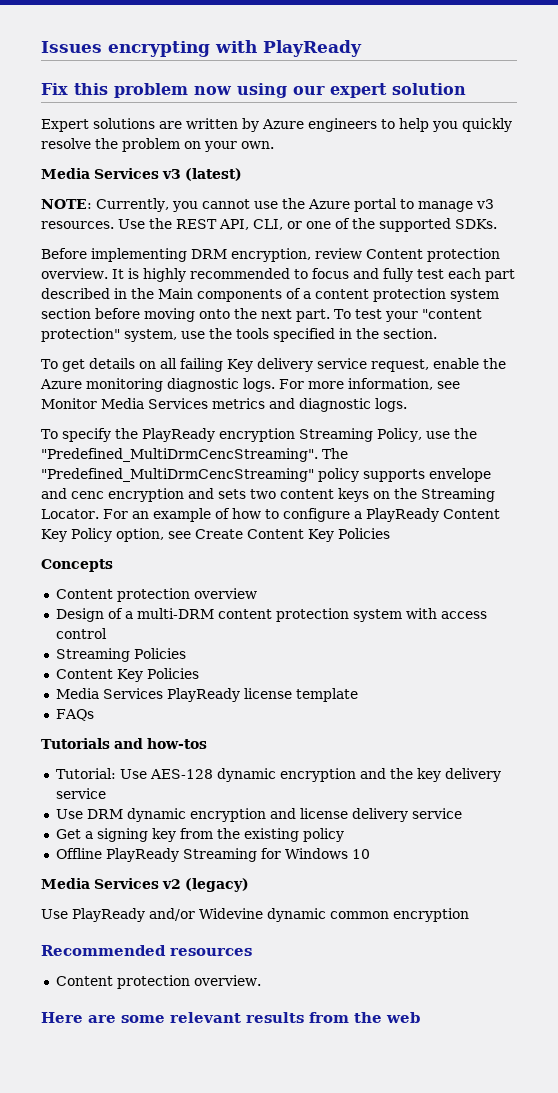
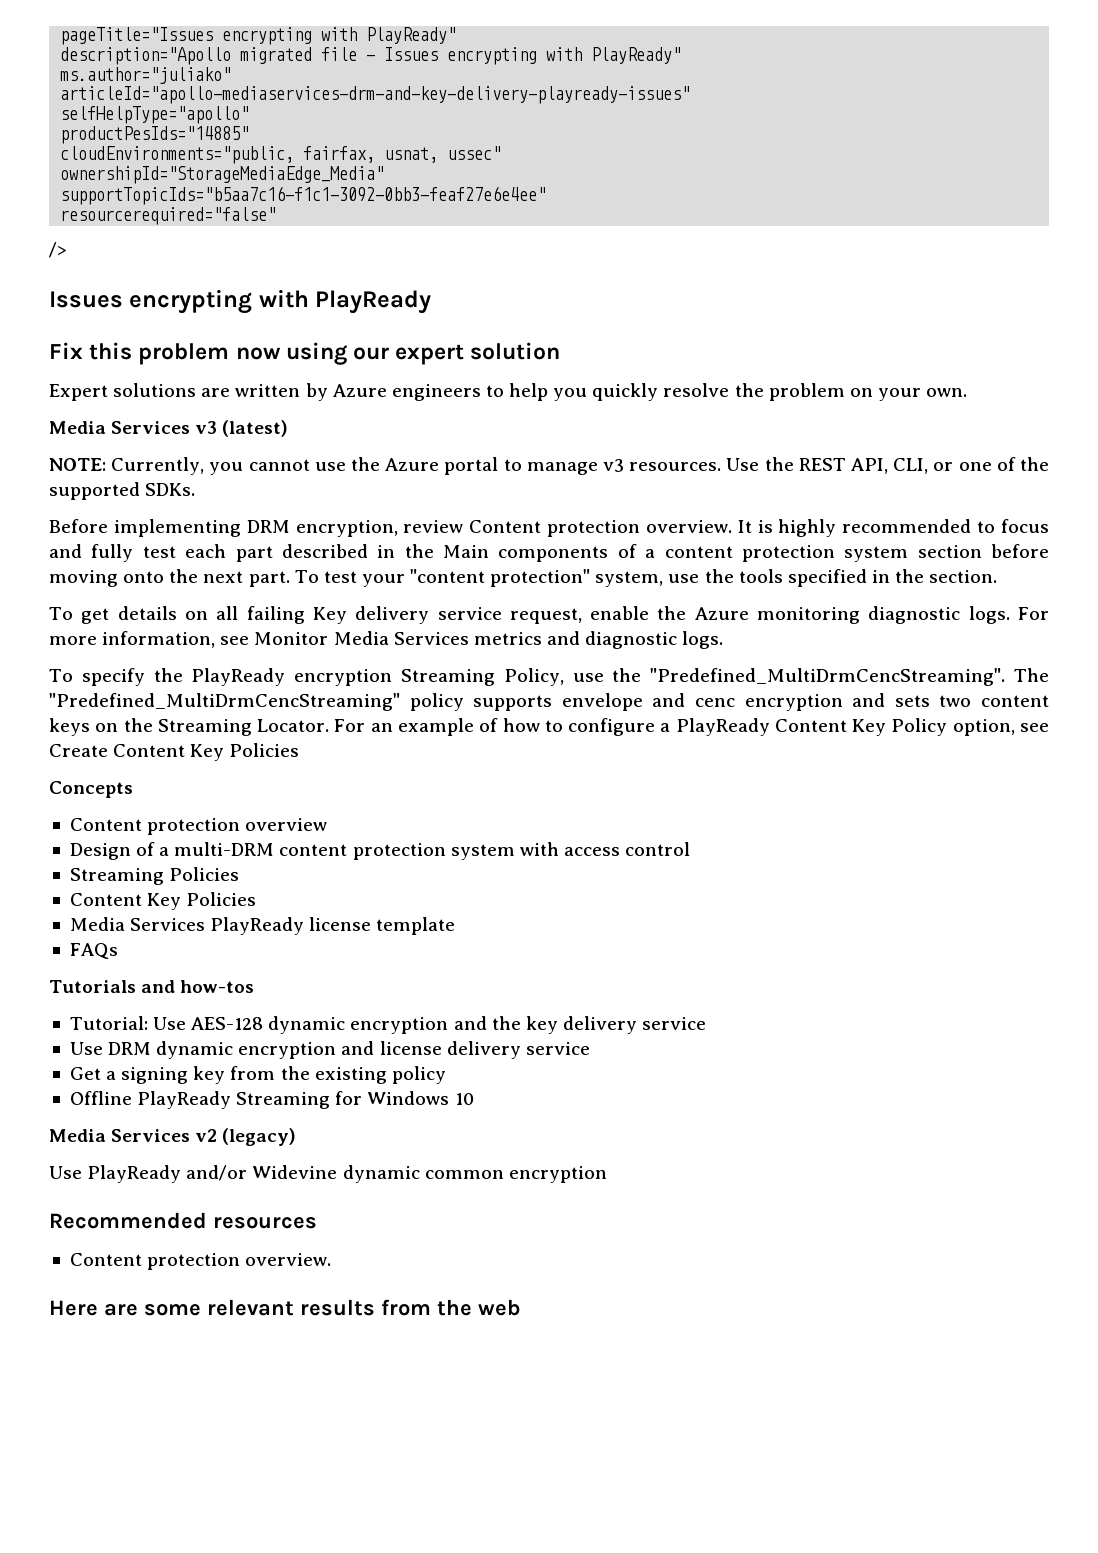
(41, 47) none -> [60,27,457,45] [60,47,682,65] [60,67,232,84] [60,86,691,104] [60,106,250,124] [60,126,250,144] [60,146,502,164] [60,166,385,184] [60,186,547,205] [60,207,277,225] [49,242,67,258] pageTitle="Issues encrypting with PlayReady" // description="Apollo migrated file - Issues encrypting with PlayReady" // ms.author="juliako" // articleId="apollo-mediaservices-drm-and-key-delivery-playready-issues" // selfHelpType="apollo" // productPesIds="14885" // cloudEnvironments="public, fairfax, usnat, ussec" // ownershipId="StorageMediaEdge_Media" // supportTopicIds="b5aa7c16-f1c1-3092-0bb3-feaf27e6e4ee" // resourcerequired="false" // /> //

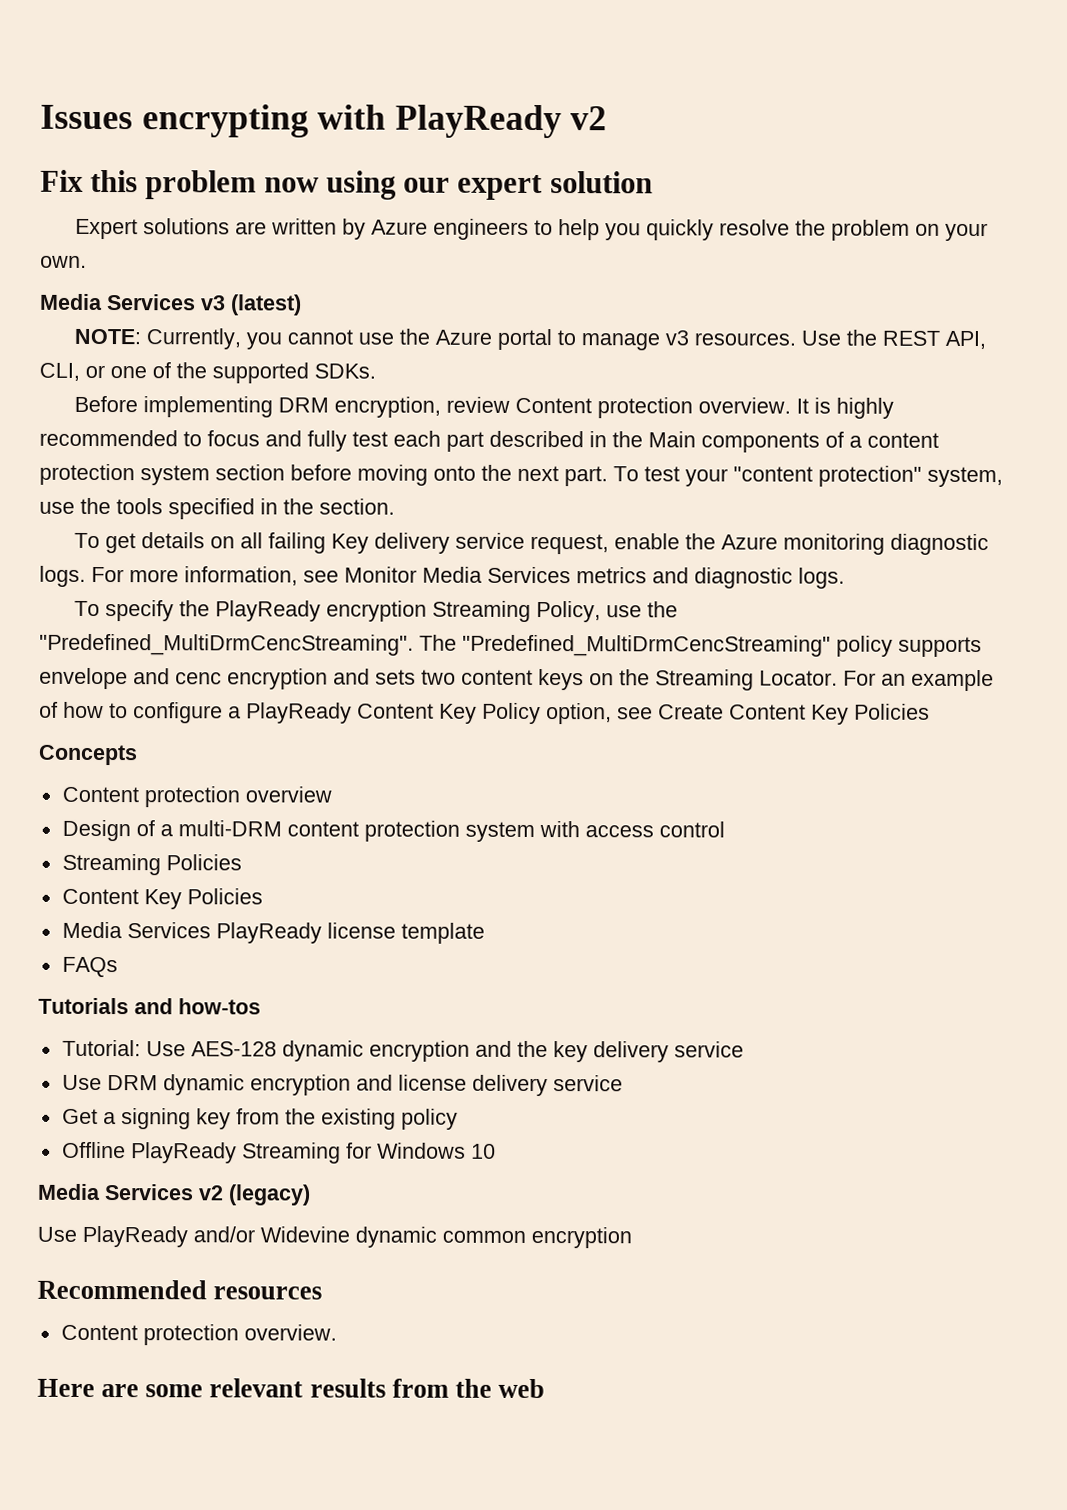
[60,27,457,45] [60,47,682,65] [60,67,232,84] [60,86,691,104] [60,106,250,124] [60,126,250,144] [60,146,502,164] [60,166,385,184] [60,186,547,205] [60,207,277,225] [49,242,67,258] pageTitle="Issues encrypting with PlayReady" // description="Apollo migrated file - Issues encrypting with PlayReady" // ms.author="juliako" // articleId="apollo-mediaservices-drm-and-key-delivery-playready-issues" // selfHelpType="apollo" // productPesIds="14885" // cloudEnvironments="public, fairfax, usnat, ussec" // ownershipId="StorageMediaEdge_Media" // supportTopicIds="b5aa7c16-f1c1-3092-0bb3-feaf27e6e4ee" // resourcerequired="false" // /> // -> (40, 117) none
(432, 302) none -> [570,106,608,131] v2

